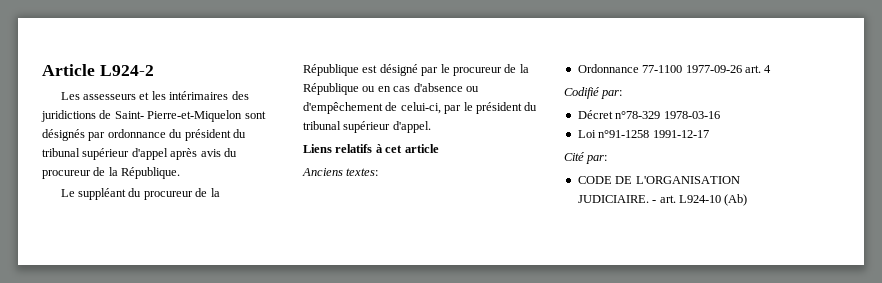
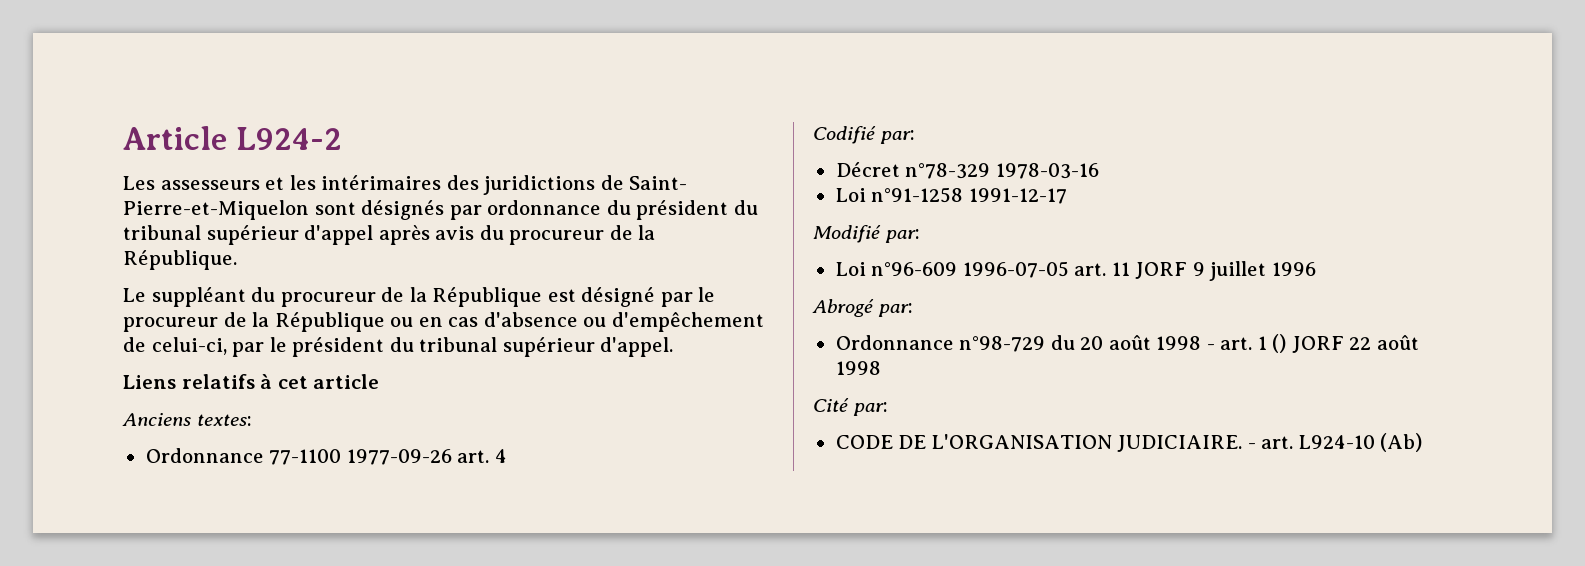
(709, 134) none -> [813,225,920,243] [835,261,1316,281] [812,299,913,317] [835,334,1419,353] [835,361,881,375] // Modifié par: // Loi n°96-609 1996-07-05 art. 11 JORF 9 juillet 1996 // Abrogé par: // Ordonnance n°98-729 du 20 août 1998 - art. 1 () JORF 22 août 1998

